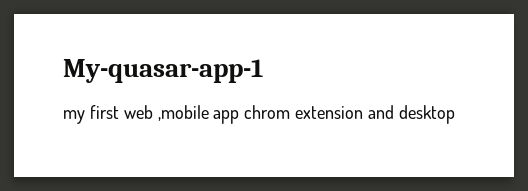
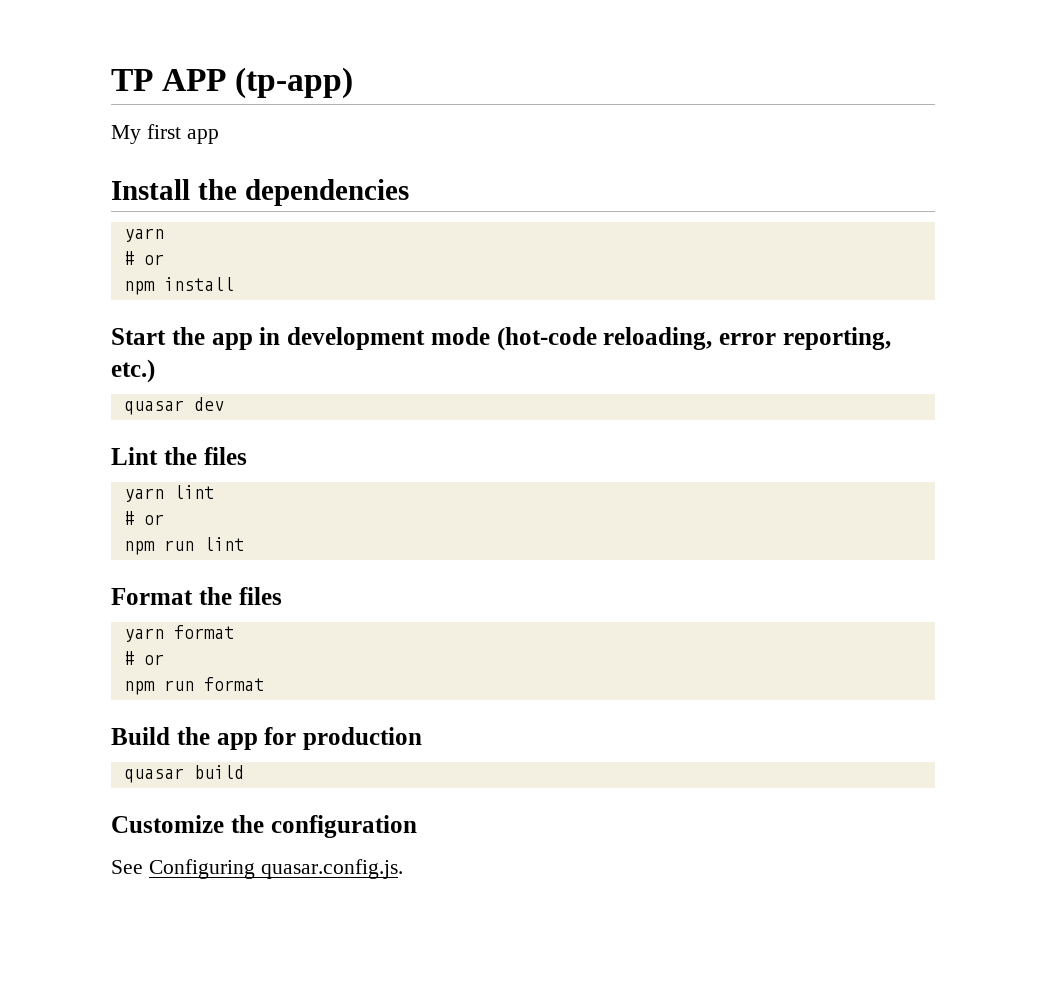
[63,59,263,83] [63,105,455,124] My-quasar-app-1 // my first web ,mobile app chrom extension and desktop -> [111,67,354,99] [111,124,219,144] [111,179,409,206] [123,228,164,242] [123,251,164,265] [123,277,234,295] [111,327,891,351] [111,359,155,383] [123,397,224,415] [111,447,247,465] [123,485,214,502] [123,511,164,525] [123,537,244,555] [111,587,282,605] [123,625,234,642] [123,651,164,665] [123,677,264,695] [111,727,422,750] [123,765,244,783] [111,815,417,838] [111,859,403,879] TP APP (tp-app) // My first app // Install the dependencies // yarn // # or // npm install // Start the app in development mode (hot-code reloading, error reporting, etc.) // quasar dev // Lint the files // yarn lint // # or // npm run lint // Format the files // yarn format // # or // npm run format // Build the app for production // quasar build // Customize the configuration // See Configuring quasar.config.js.

